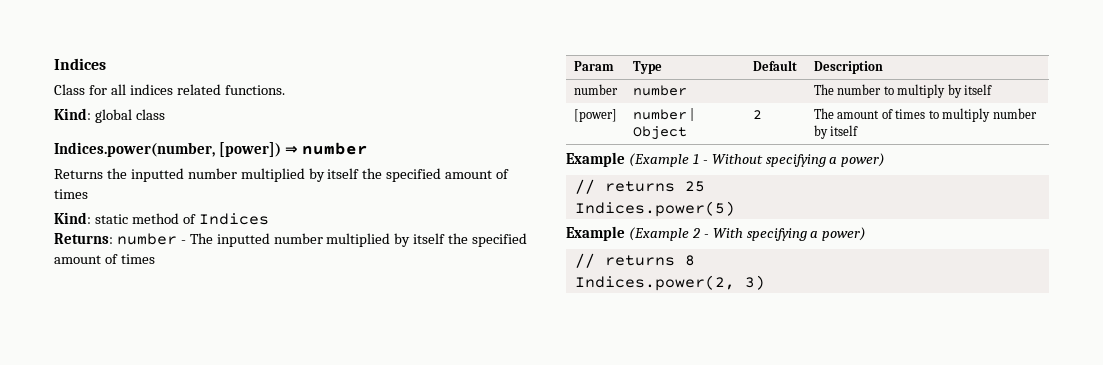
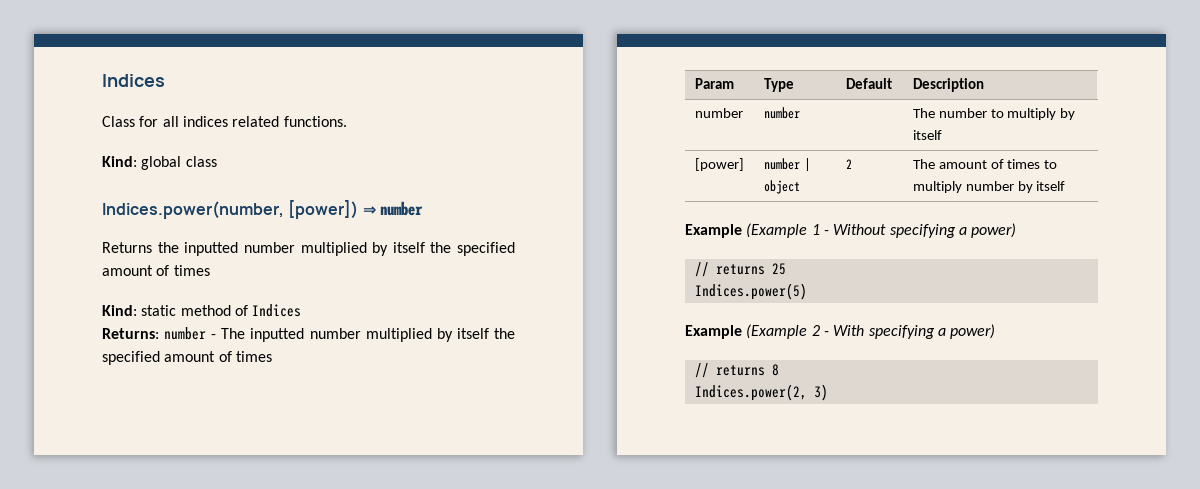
[632,126,687,140] Object -> [763,180,800,194] object

